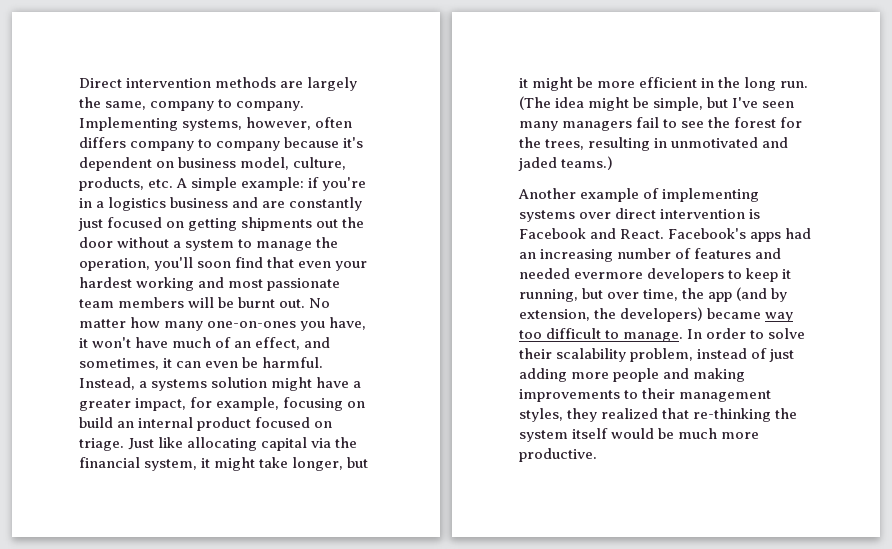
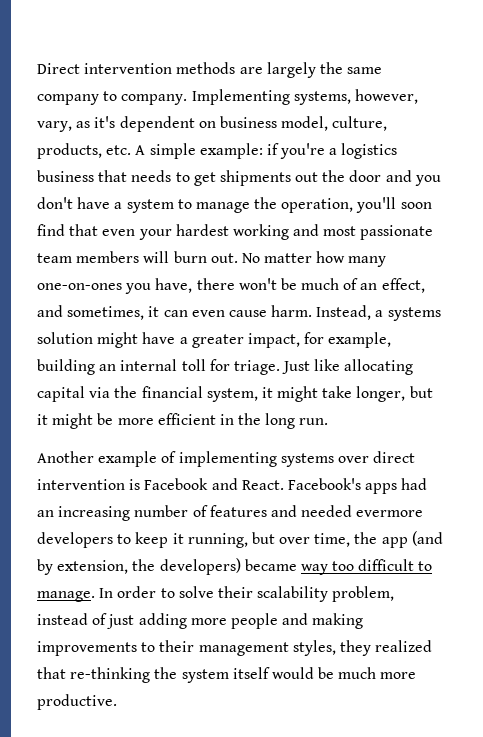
[105,101,147,110] same, -> [347,67,383,74] same
[315,117,353,128] [79,137,340,151] often differs company to company because -> [37,121,91,132] vary, as
[79,198,92,208] in -> (326, 151) none
[232,197,363,211] [78,217,365,231] [79,237,170,248] and are constantly just focused on getting shipments out the door without -> [98,170,441,186] [37,197,111,209] that needs to get shipments out the door and you don't have
[218,297,276,308] be burnt -> [173,251,207,263] burn
[79,337,169,348] it won't have -> [196,278,297,290] there won't be
[242,357,324,368] be harmful. -> [228,305,313,317] cause harm.
[283,397,366,411] [79,417,333,431] focusing on build an internal product focused on -> [37,359,230,375] building an internal toll for
[519,96,795,111] [519,117,803,131] [519,137,789,151] [518,156,614,171] (The idea might be simple, but I've seen many managers fail to see the forest for the trees, resulting in unmotivated and jaded teams.) -> (329, 421) none

